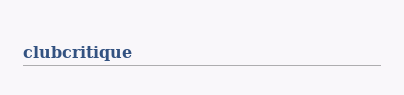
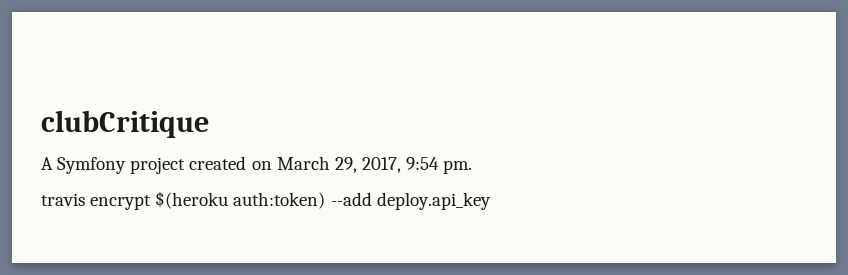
[23,46,132,61] clubcritique -> [41,110,209,138] [41,156,473,174] [41,191,491,210] clubCritique // A Symfony project created on March 29, 2017, 9:54 pm. // travis encrypt $(heroku auth:token) --add deploy.api_key

